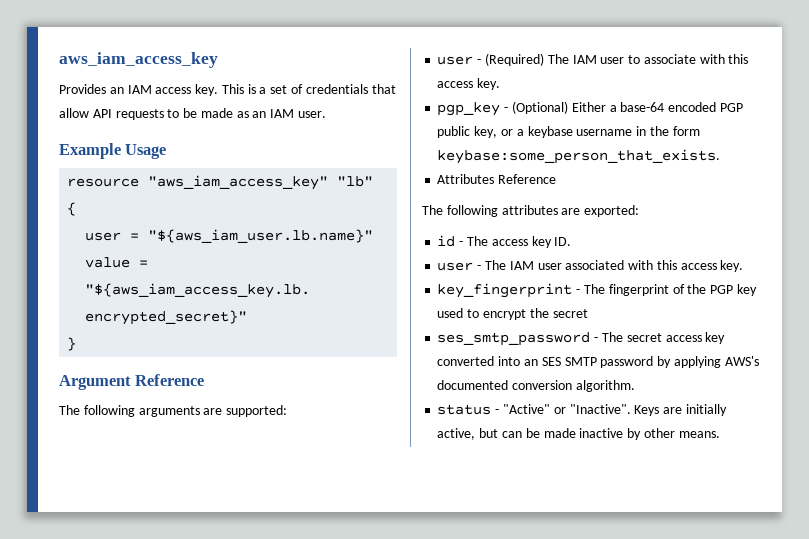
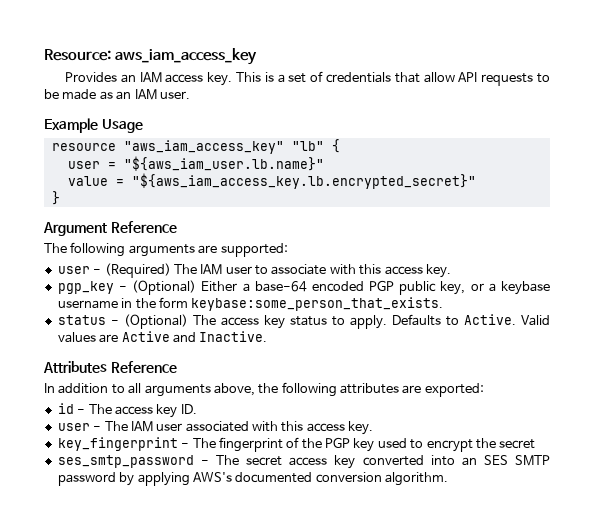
(59, 60) none -> [44,49,111,61] Resource:
[437,174,557,184] [422,205,443,215] Attributes Reference // The -> [57,314,550,329] [57,331,268,343] [43,361,177,373] [44,383,279,397] status - (Optional) The access key status to apply. Defaults to Active. Valid values are Active and Inactive. // Attributes Reference // In addition to all arguments above, the
[437,404,727,416] [437,428,720,440] // status - "Active" or "Inactive". Keys are initially active, but can be made inactive by other means. -> (448, 479) none

